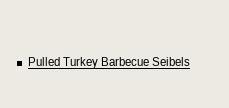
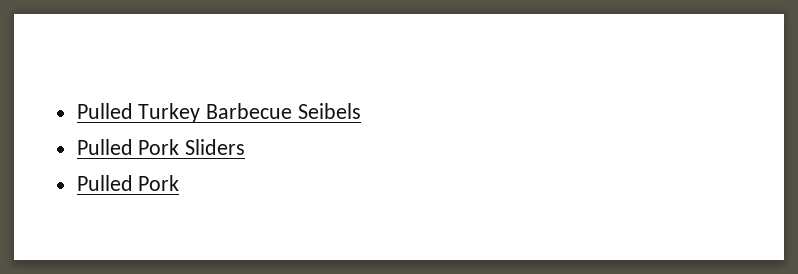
(190, 61) none -> [76,139,246,155] [76,175,180,191] // Pulled Pork Sliders // Pulled Pork

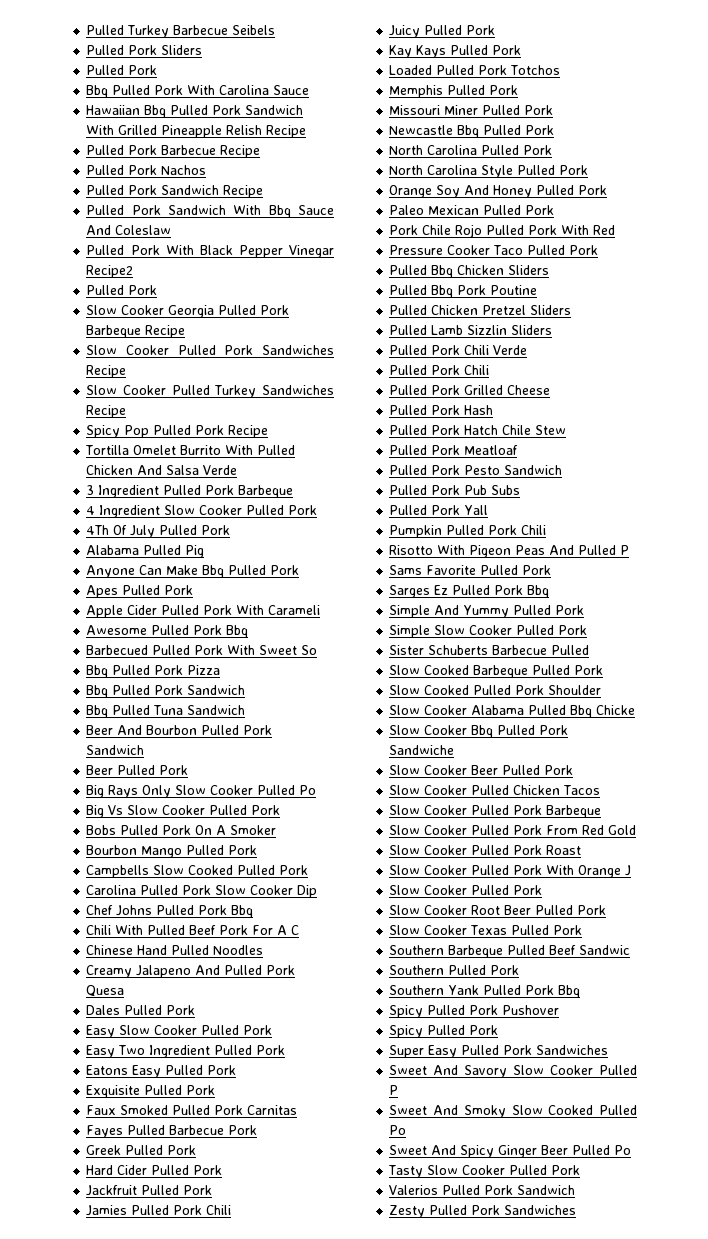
(180, 183) none -> [86,85,310,98] [86,105,304,118] [86,125,307,138] [86,145,261,158] [86,165,207,175] [86,185,264,198] [86,205,334,218] [86,225,172,235] [86,245,334,258] [86,265,134,278] [86,285,158,295] [86,305,290,318] [86,325,186,338] [86,345,334,355] [86,365,127,378] [86,385,334,398] [86,405,127,418] [86,425,269,438] [85,445,296,455] [86,465,238,475] [86,485,294,498] [86,505,318,518] [86,525,231,538] [86,545,205,558] [86,565,300,578] [86,585,194,598] [86,605,321,618] [86,625,249,638] [86,645,318,655] [86,665,221,678] [86,685,246,698] [86,705,246,718] [86,725,273,735] [86,745,145,755] [86,765,189,775] [86,785,317,798] [86,805,281,818] [86,825,277,835] [86,845,258,858] [86,865,309,878] [86,885,318,898] [86,905,254,918] [86,925,300,935] [86,945,264,955] [86,965,296,978] [86,985,125,997] [86,1005,196,1015] [86,1025,273,1038] [86,1045,286,1058] [86,1065,237,1078] [86,1085,216,1098] [86,1105,298,1115] [86,1125,258,1138] [86,1145,197,1155] [86,1165,223,1175] [86,1185,213,1196] [86,1205,232,1216] [389,25,496,38] [389,45,522,58] [389,65,561,75] [389,85,519,98] [389,105,554,115] [389,125,555,138] [389,145,553,155] [389,165,589,178] [389,185,608,198] [389,205,555,215] [389,224,616,238] [389,245,599,255] [389,265,550,278] [389,285,538,298] [389,305,572,315] [389,325,553,335] [389,345,528,355] [389,365,490,375] [389,385,551,395] [389,405,494,415] [389,425,567,435] [389,445,519,455] [389,465,563,475] [389,485,521,495] [389,505,489,515] [389,525,547,538] [389,545,630,558] [389,565,552,575] [389,585,550,598] [389,605,585,618] [389,625,588,638] [389,645,590,655] [389,665,604,678] [389,685,602,695] [389,705,636,718] [389,725,569,738] [389,745,455,755] [389,765,574,775] [389,785,601,795] [389,805,602,818] [389,825,637,835] [389,845,582,855] [389,865,632,878] [389,885,543,895] [389,905,607,915] [389,925,583,935] [389,945,631,958] [389,965,520,975] [389,985,581,998] [389,1005,560,1018] [389,1025,499,1038] [389,1045,609,1058] [389,1065,637,1078] [389,1085,399,1095] [389,1105,637,1118] [389,1125,407,1135] [389,1145,632,1158] [388,1165,581,1178] [389,1185,576,1195] [389,1205,577,1218] // Bbq Pulled Pork With Carolina Sauce // Hawaiian Bbq Pulled Pork Sandwich With Grilled Pineapple Relish Recipe // Pulled Pork Barbecue Recipe // Pulled Pork Nachos // Pulled Pork Sandwich Recipe // Pulled Pork Sandwich With Bbq Sauce And Coleslaw // Pulled Pork With Black Pepper Vinegar Recipe2 // Pulled Pork // Slow Cooker Georgia Pulled Pork Barbeque Recipe // Slow Cooker Pulled Pork Sandwiches Recipe // Slow Cooker Pulled Turkey Sandwiches Recipe // Spicy Pop Pulled Pork Recipe // Tortilla Omelet Burrito With Pulled Chicken And Salsa Verde // 3 Ingredient Pulled Pork Barbeque // 4 Ingredient Slow Cooker Pulled Pork // 4Th Of July Pulled Pork // Alabama Pulled Pig // Anyone Can Make Bbq Pulled Pork // Apes Pulled Pork // Apple Cider Pulled Pork With Carameli // Awesome Pulled Pork Bbq // Barbecued Pulled Pork With Sweet So // Bbq Pulled Pork Pizza // Bbq Pulled Pork Sandwich // Bbq Pulled Tuna Sandwich // Beer And Bourbon Pulled Pork Sandwich // Beer Pulled Pork // Big Rays Only Slow Cooker Pulled Po // Big Vs Slow Cooker Pulled Pork // Bobs Pulled Pork On A Smoker // Bourbon Mango Pulled Pork // Campbells Slow Cooked Pulled Pork // Carolina Pulled Pork Slow Cooker Dip // Chef Johns Pulled Pork Bbq // Chili With Pulled Beef Pork For A C // Chinese Hand Pulled Noodles // Creamy Jalapeno And Pulled Pork Quesa // Dales Pulled Pork // Easy Slow Cooker Pulled Pork // Easy Two Ingredient Pulled Pork // Eatons Easy Pulled Pork // Exquisite Pulled Pork // Faux Smoked Pulled Pork Carnitas // Fayes Pulled Barbecue Pork // Greek Pulled Pork // Hard Cider Pulled Pork // Jackfruit Pulled Pork // Jamies Pulled Pork Chili // Juicy Pulled Pork // Kay Kays Pulled Pork // Loaded Pulled Pork Totchos // Memphis Pulled Pork // Missouri Miner Pulled Pork // Newcastle Bbq Pulled Pork // North Carolina Pulled Pork // North Carolina Style Pulled Pork // Orange Soy And Honey Pulled Pork // Paleo Mexican Pulled Pork // Pork Chile Rojo Pulled Pork With Red // Pressure Cooker Taco Pulled Pork // Pulled Bbq Chicken Sliders // Pulled Bbq Pork Poutine // Pulled Chicken Pretzel Sliders // Pulled Lamb Sizzlin Sliders // Pulled Pork Chili Verde // Pulled Pork Chili // Pulled Pork Grilled Cheese // Pulled Pork Hash // Pulled Pork Hatch Chile Stew // Pulled Pork Meatloaf // Pulled Pork Pesto Sandwich // Pulled Pork Pub Subs // Pulled Pork Yall // Pumpkin Pulled Pork Chili // Risotto With Pigeon Peas And Pulled P // Sams Favorite Pulled Pork // Sarges Ez Pulled Pork Bbq // Simple And Yummy Pulled Pork // Simple Slow Cooker Pulled Pork // Sister Schuberts Barbecue Pulled // Slow Cooked Barbeque Pulled Pork // Slow Cooked Pulled Pork Shoulder // Slow Cooker Alabama Pulled Bbq Chicke // Slow Cooker Bbq Pulled Pork Sandwiche // Slow Cooker Beer Pulled Pork // Slow Cooker Pulled Chicken Tacos // Slow Cooker Pulled Pork Barbeque // Slow Cooker Pulled Pork From Red Gold // Slow Cooker Pulled Pork Roast // Slow Cooker Pulled Pork With Orange J // Slow Cooker Pulled Pork // Slow Cooker Root Beer Pulled Pork // Slow Cooker Texas Pulled Pork // Southern Barbeque Pulled Beef Sandwic // Southern Pulled Pork // Southern Yank Pulled Pork Bbq // Spicy Pulled Pork Pushover // Spicy Pulled Pork // Super Easy Pulled Pork Sandwiches // Sweet And Savory Slow Cooker Pulled P // Sweet And Smoky Slow Cooked Pulled Po // Sweet And Spicy Ginger Beer Pulled Po // Tasty Slow Cooker Pulled Pork // Valerios Pulled Pork Sandwich // Zesty Pulled Pork Sandwiches

